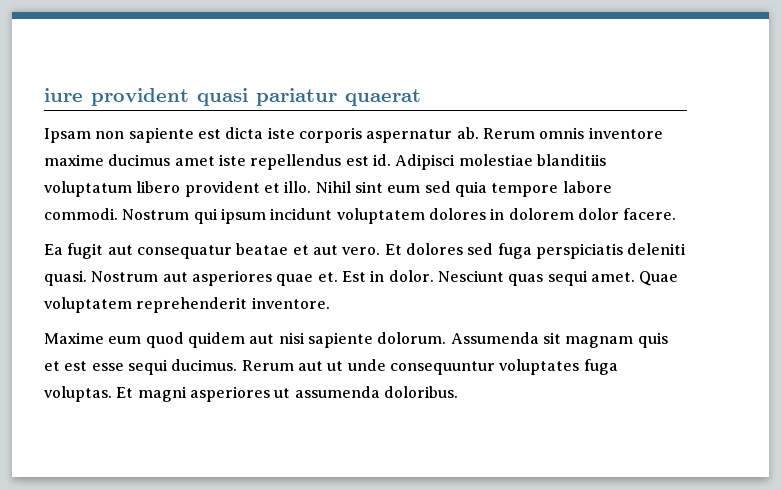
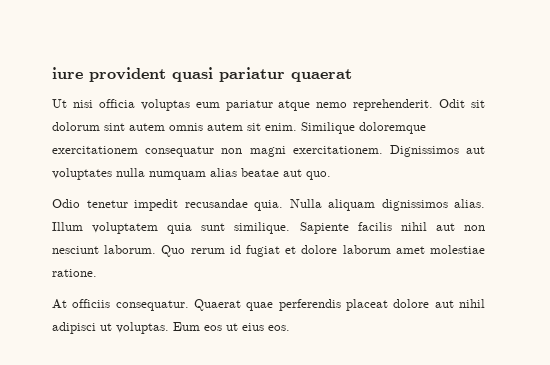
[44,127,663,143] [44,154,606,170] [44,181,612,197] [44,208,677,224] [44,243,687,259] [44,270,679,286] [44,297,330,313] [44,332,668,348] [44,359,618,375] [44,386,458,402] Ipsam non sapiente est dicta iste corporis aspernatur ab. Rerum omnis inventore maxime ducimus amet iste repellendus est id. Adipisci molestiae blanditiis voluptatum libero provident et illo. Nihil sint eum sed quia tempore labore commodi. Nostrum qui ipsum incidunt voluptatem dolores in dolorem dolor facere. // Ea fugit aut consequatur beatae et aut vero. Et dolores sed fuga perspiciatis deleniti quasi. Nostrum aut asperiores quae et. Est in dolor. Nesciunt quas sequi amet. Quae voluptatem reprehenderit inventore. // Maxime eum quod quidem aut nisi sapiente dolorum. Assumenda sit magnam quis et est esse sequi ducimus. Rerum aut ut unde consequuntur voluptates fuga voluptas. Et magni asperiores ut assumenda doloribus. -> [52,99,485,111] [52,122,426,134] [52,145,485,157] [52,168,331,180] [52,199,485,211] [52,222,485,234] [52,245,485,257] [52,269,97,277] [52,299,485,311] [52,322,290,334] Ut nisi officia voluptas eum pariatur atque nemo reprehenderit. Odit sit dolorum sint autem omnis autem sit enim. Similique doloremque exercitationem consequatur non magni exercitationem. Dignissimos aut voluptates nulla numquam alias beatae aut quo. // Odio tenetur impedit recusandae quia. Nulla aliquam dignissimos alias. Illum voluptatem quia sunt similique. Sapiente facilis nihil aut non nesciunt laborum. Quo rerum id fugiat et dolore laborum amet molestiae ratione. // At officiis consequatur. Quaerat quae perferendis placeat dolore aut nihil adipisci ut voluptas. Eum eos ut eius eos.

